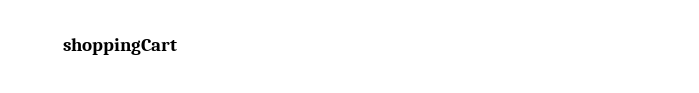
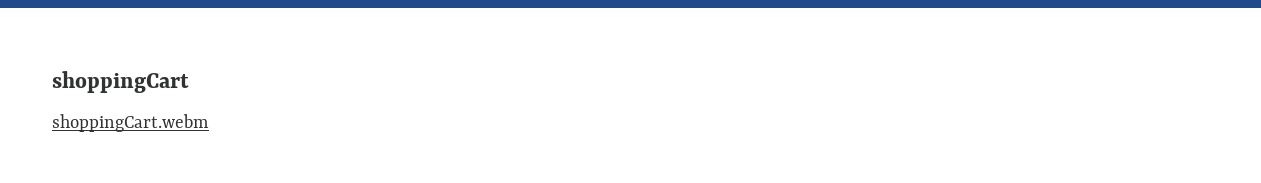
(177, 46) none -> [52,114,209,132] // shoppingCart.webm

